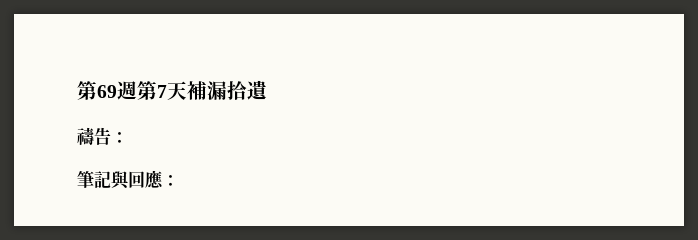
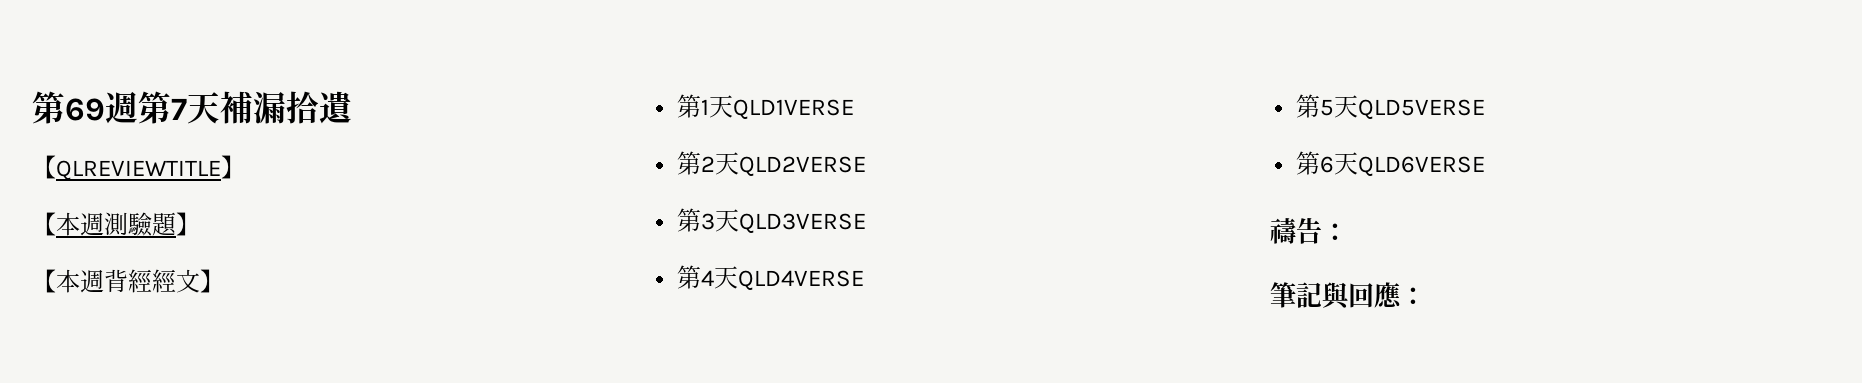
(268, 90) none -> [32,155,245,181] [32,212,200,237] [32,269,224,293] [677,94,855,120] [677,151,867,177] [677,208,867,234] [677,265,865,291] [1296,94,1486,120] [1296,151,1486,177] // 【QLREVIEWTITLE】 // 【本週測驗題】 // 【本週背經經文】 // 第1天QLD1VERSE // 第2天QLD2VERSE // 第3天QLD3VERSE // 第4天QLD4VERSE // 第5天QLD5VERSE // 第6天QLD6VERSE

